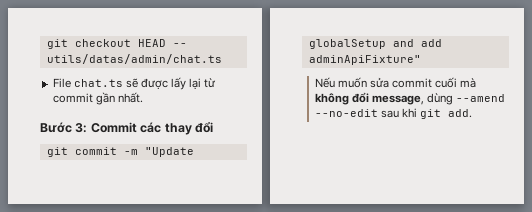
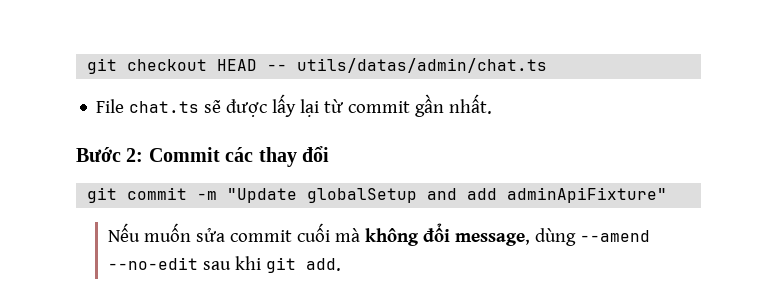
[75,123,88,133] 3: -> [126,148,144,162] 2:

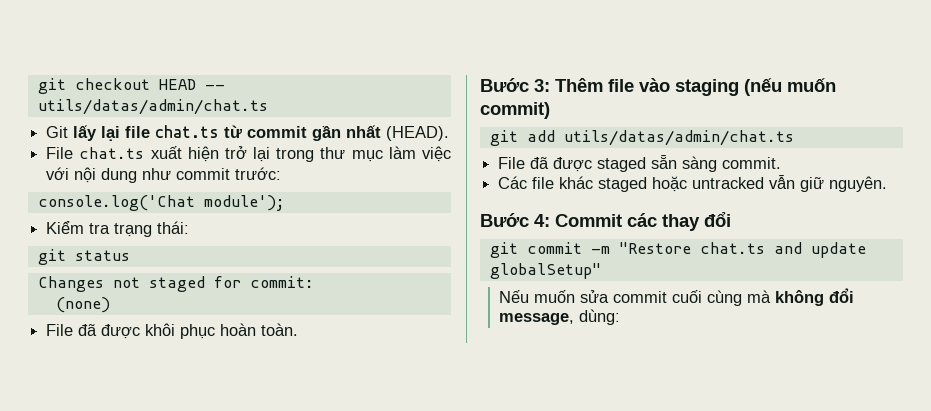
[96,94,493,117] [76,147,144,162] File chat.ts sẽ được lấy lại từ commit gần nhất. // Bước 2: -> [46,125,450,141] [46,146,451,162] [46,167,282,183] [37,195,285,211] [46,221,190,237] [37,249,130,265] [37,276,314,292] [55,297,110,313] [46,323,299,339] [480,78,836,96] [480,102,550,119] [489,130,794,146] [498,155,782,172] [498,175,888,192] [480,213,550,227] Git lấy lại file chat.ts từ commit gần nhất (HEAD). // File chat.ts xuất hiện trở lại trong thư mục làm việc với nội dung như commit trước: // console.log('Chat module'); // Kiểm tra trạng thái: // git status // Changes not staged for commit: // (none) // File đã được khôi phục hoàn toàn. // Bước 3: Thêm file vào staging (nếu muốn commit) // git add utils/datas/admin/chat.ts // File đã được staged sẵn sàng commit. // Các file khác staged hoặc untracked vẫn giữ nguyên. // Bước 4:
[227,187,668,203] "Update globalSetup and add adminApiFixture" -> [618,242,866,258] [489,263,601,279] "Restore chat.ts and update globalSetup"
(331, 232) none -> [707,290,743,306] cùng
[535,228,651,246] [108,256,342,273] dùng --amend --no-edit sau khi git add. -> [579,309,621,325] dùng:

